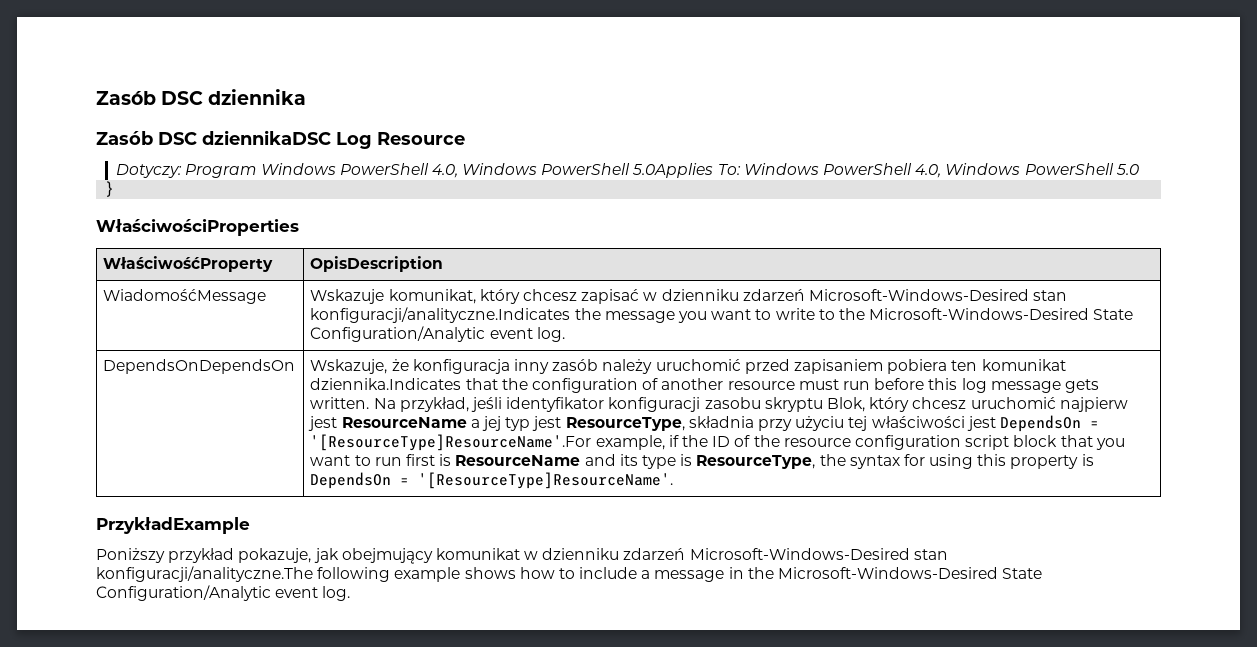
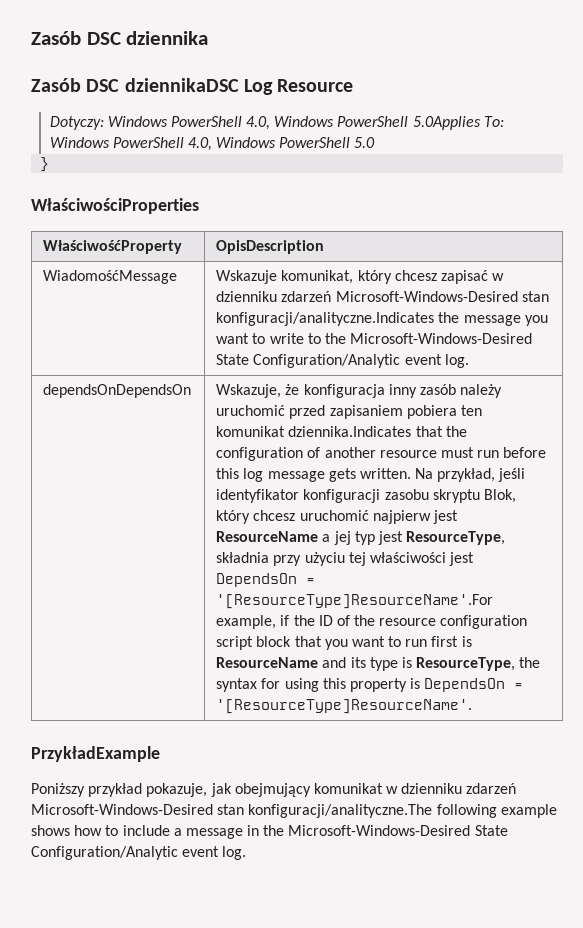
[185,164,257,178] Program -> (104, 123) none
[103,359,296,374] DependsOnDependsOn -> [43,384,192,398] dependsOnDependsOn

